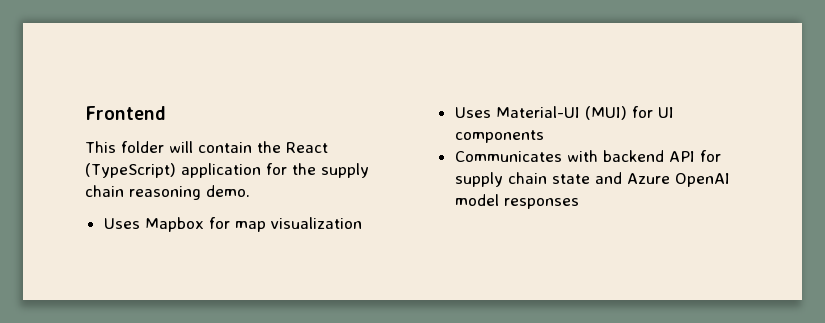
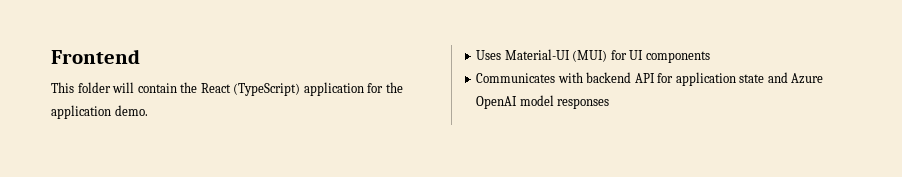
[320,163,369,178] [85,185,250,200] [103,217,362,232] supply chain reasoning demo. // Uses Mapbox for map visualization -> [51,105,148,119] application demo.
[454,172,547,187] supply chain -> [675,72,736,86] application

